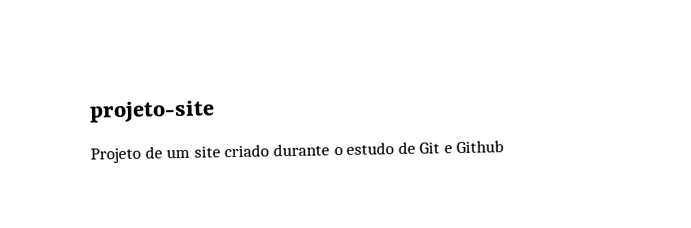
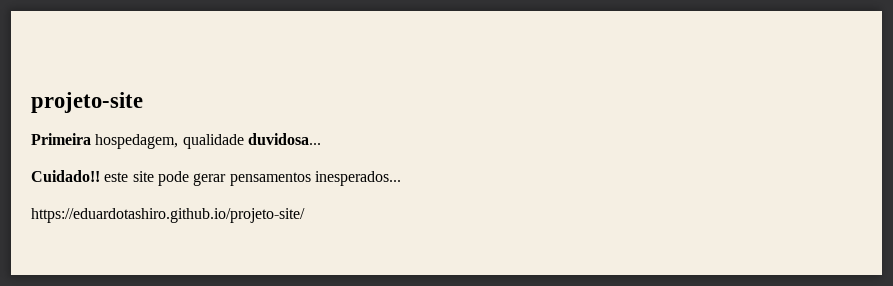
[90,140,505,164] Projeto de um site criado durante o estudo de Git e Github -> [31,133,321,149] [31,170,401,186] [31,208,305,223] Primeira hospedagem, qualidade duvidosa... // Cuidado!! este site pode gerar pensamentos inesperados... // https://eduardotashiro.github.io/projeto-site/

